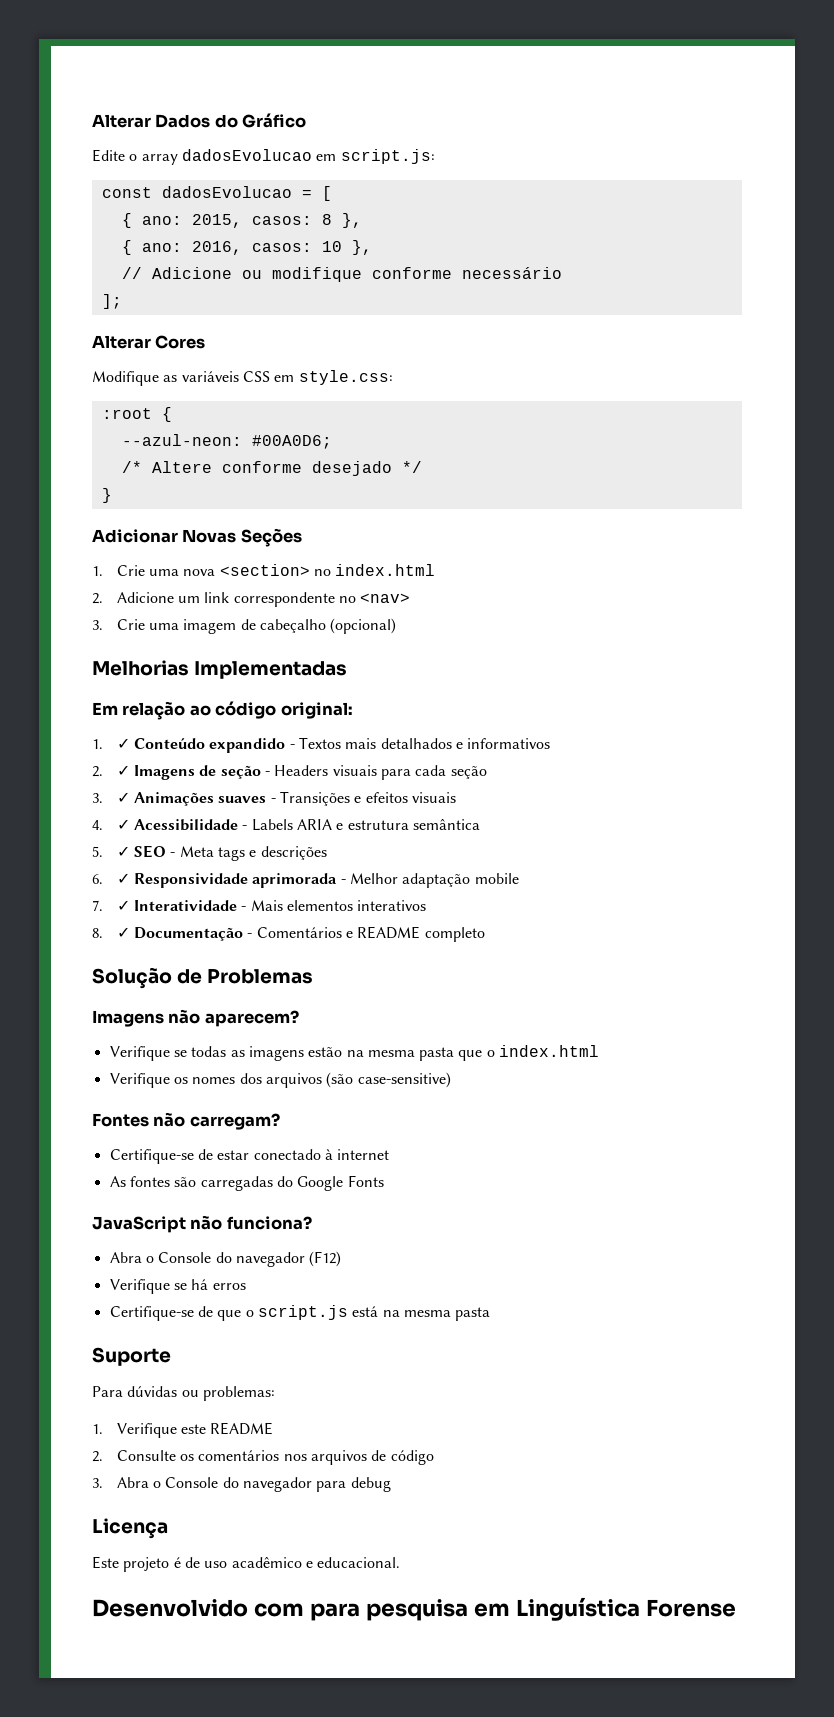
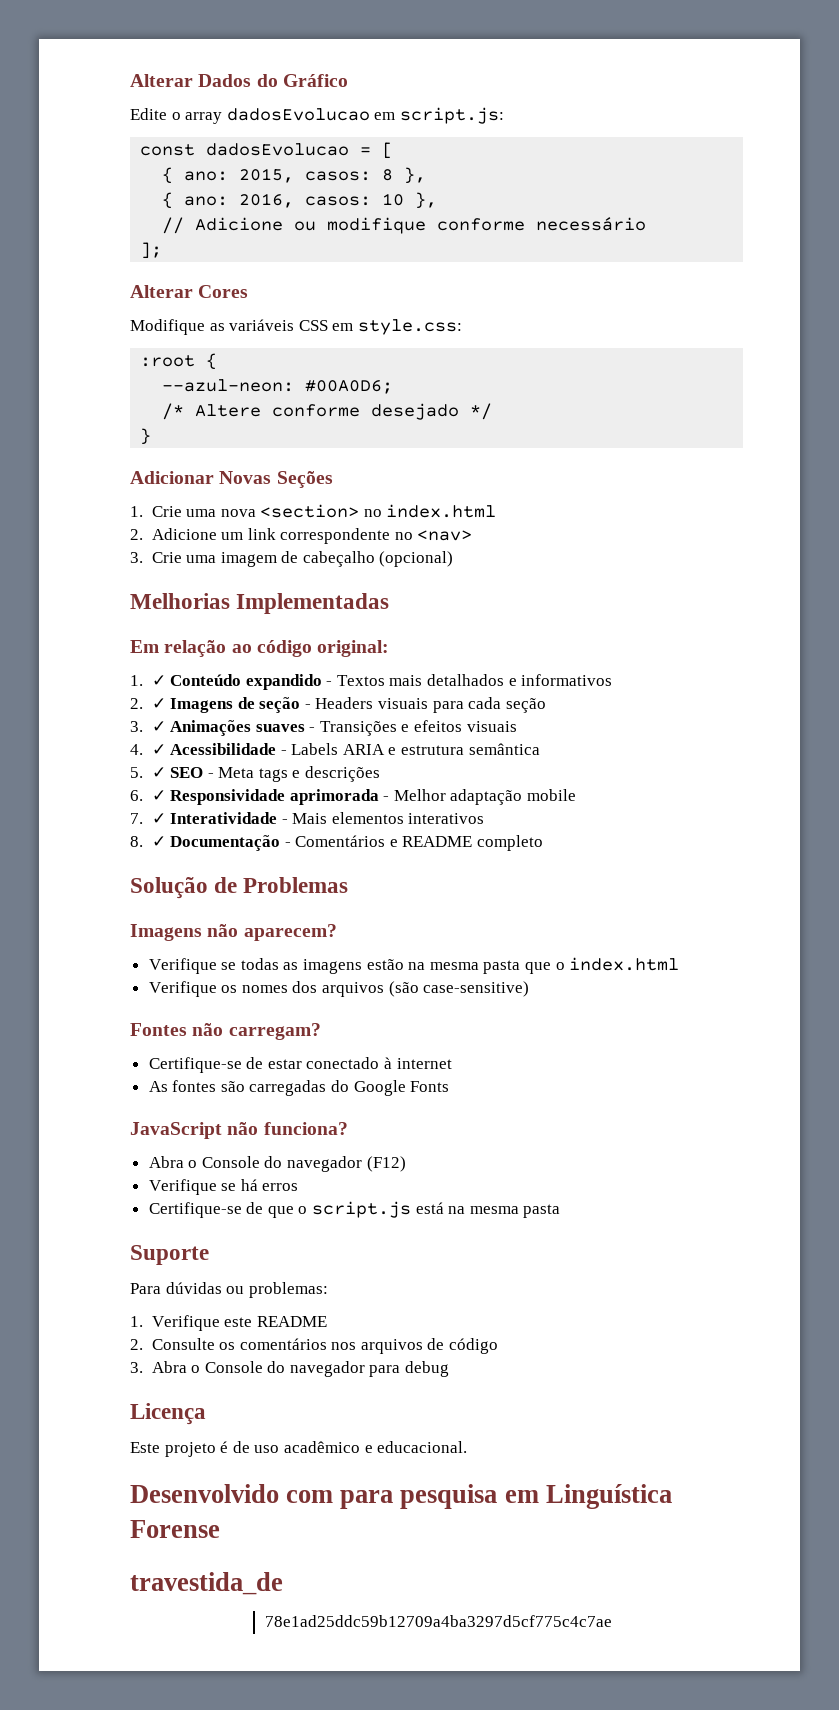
(736, 1608) none -> [130,1572,283,1595] [264,1615,612,1627] // travestida_de // 78e1ad25ddc59b12709a4ba3297d5cf775c4c7ae

